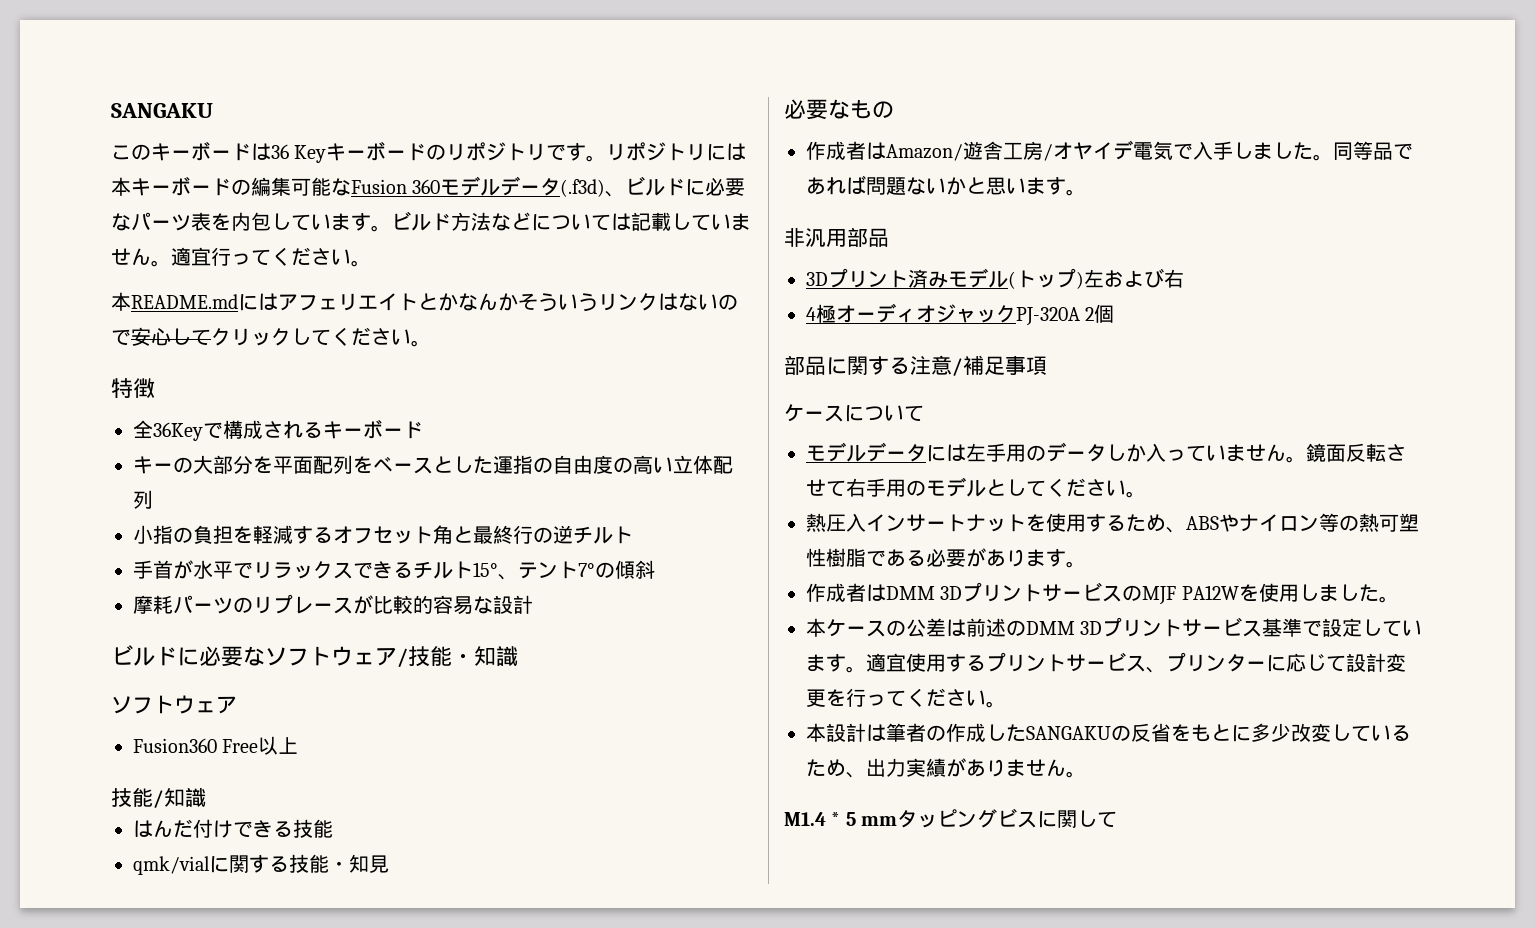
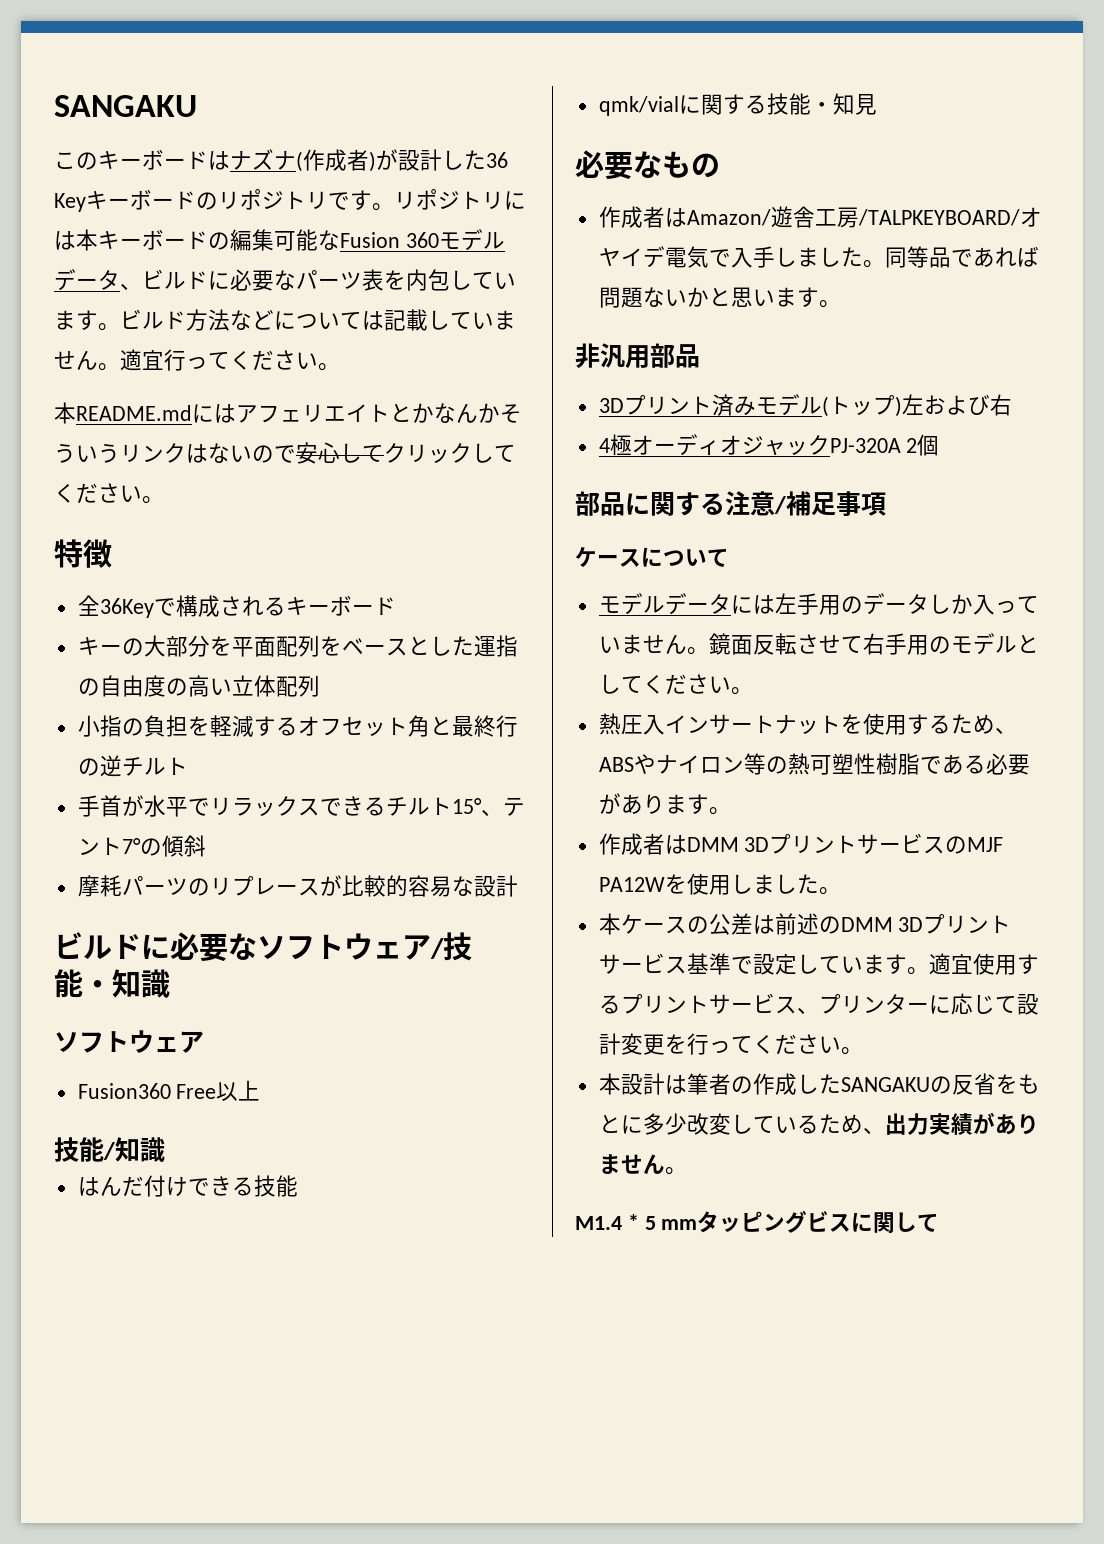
(271, 152) none -> [230,149,486,172] ナズナ(作成者)が設計した
[560,179,606,197] (.f3d) -> (120, 280) none
[1043,144,1053,161] / -> [857,209,1020,226] /TALPKEYBOARD/

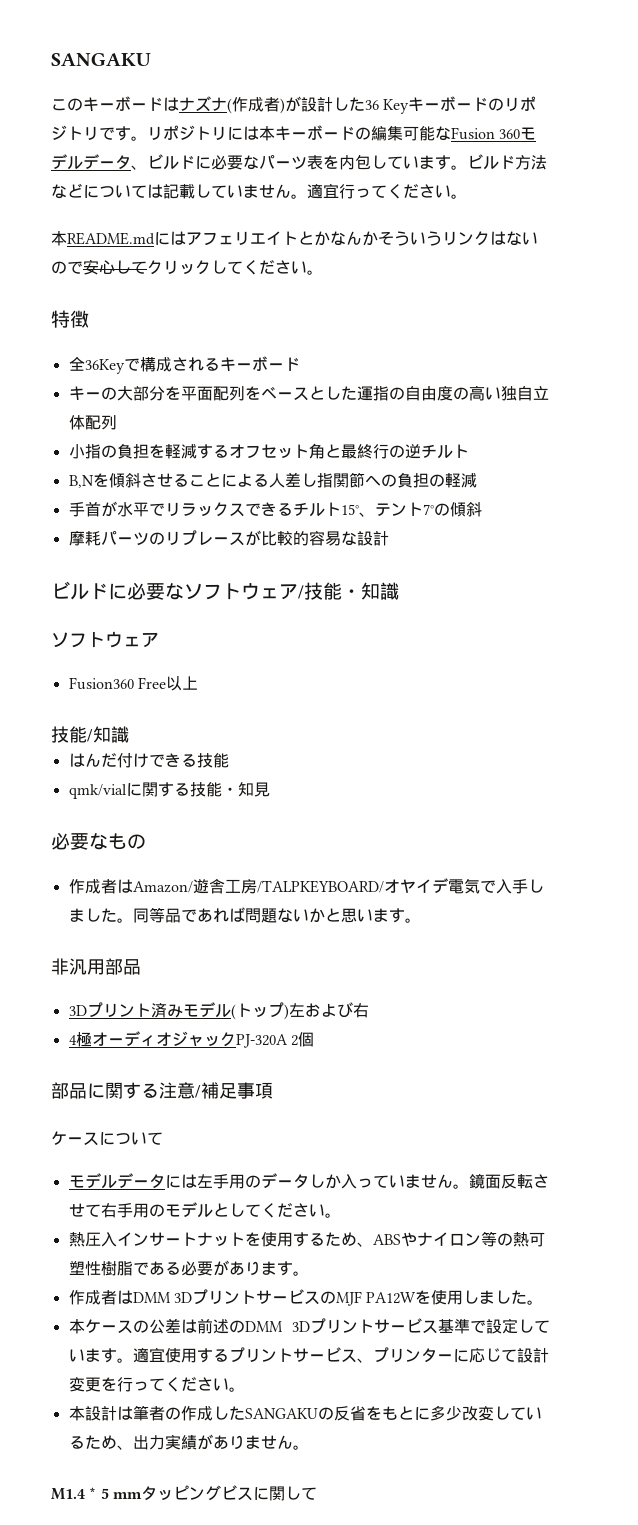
(232, 686) none -> [500,386,533,401] 独自
(188, 766) none -> [68,472,477,488] // B,Nを傾斜させることによる人差し指関節への負担の軽減

